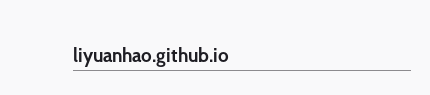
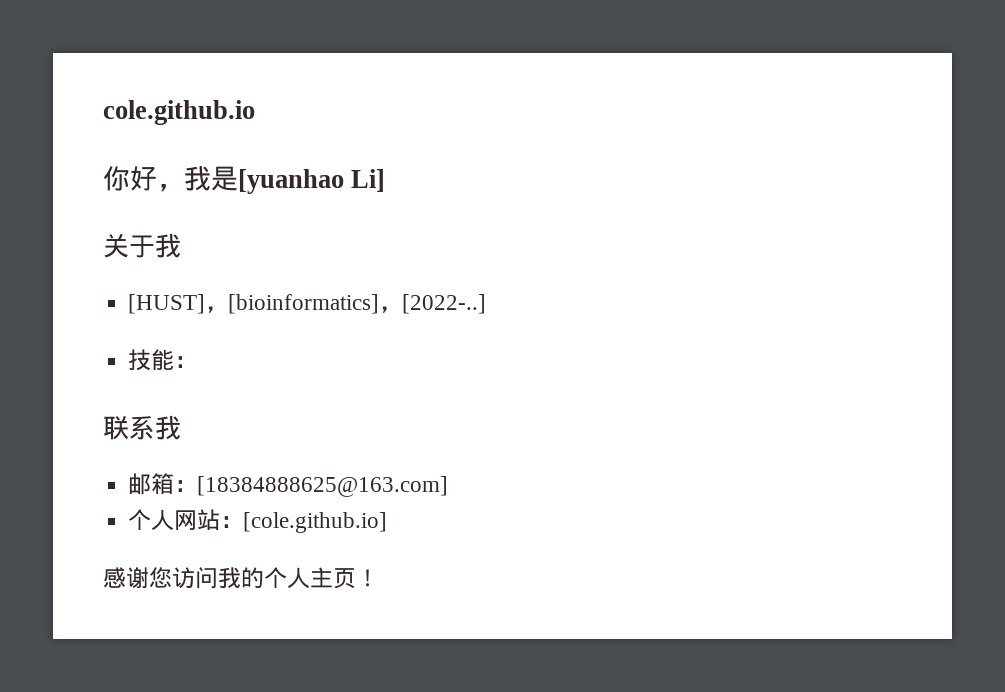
[73,47,229,67] liyuanhao.github.io -> [103,100,255,125] [103,166,386,194] [103,233,181,258] [128,294,487,314] [128,349,198,371] [103,415,181,440] [128,473,449,497] [128,509,388,533] [103,567,379,589] cole.github.io // 你好，我是[yuanhao Li] // 关于我 // [HUST]，[bioinformatics]，[2022-..] // 技能： // 联系我 // 邮箱：[18384888625@163.com] // 个人网站：[cole.github.io] // 感谢您访问我的个人主页！

